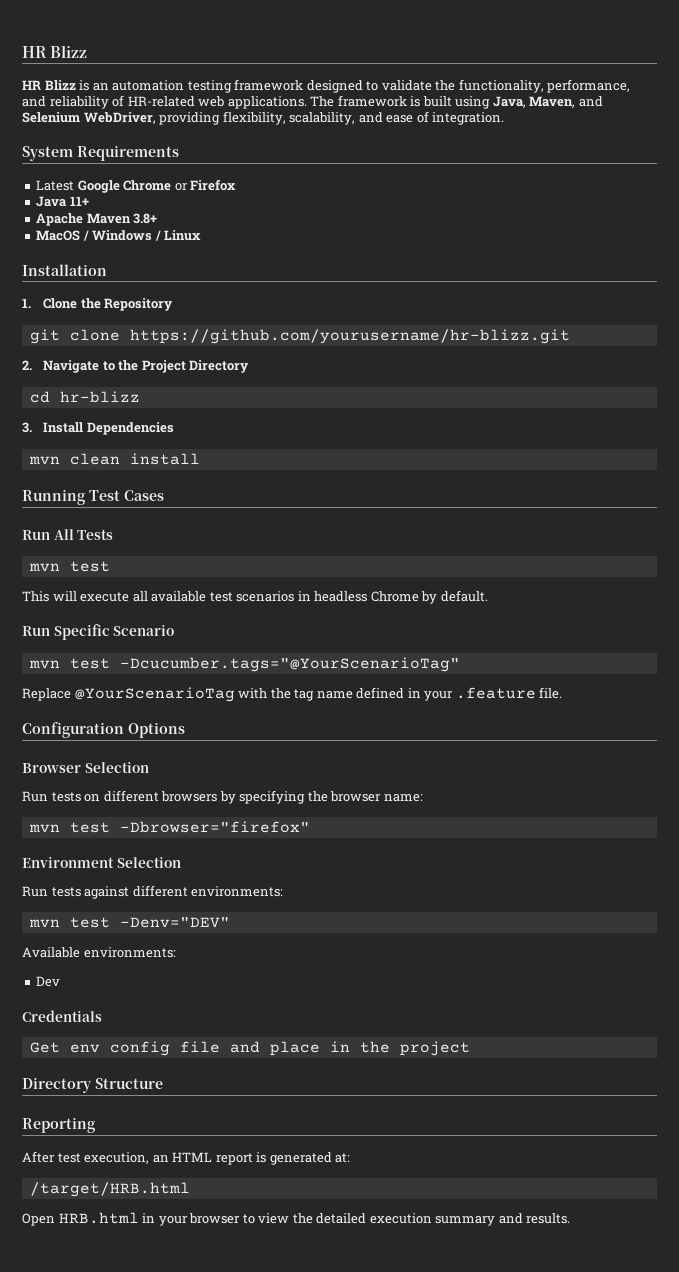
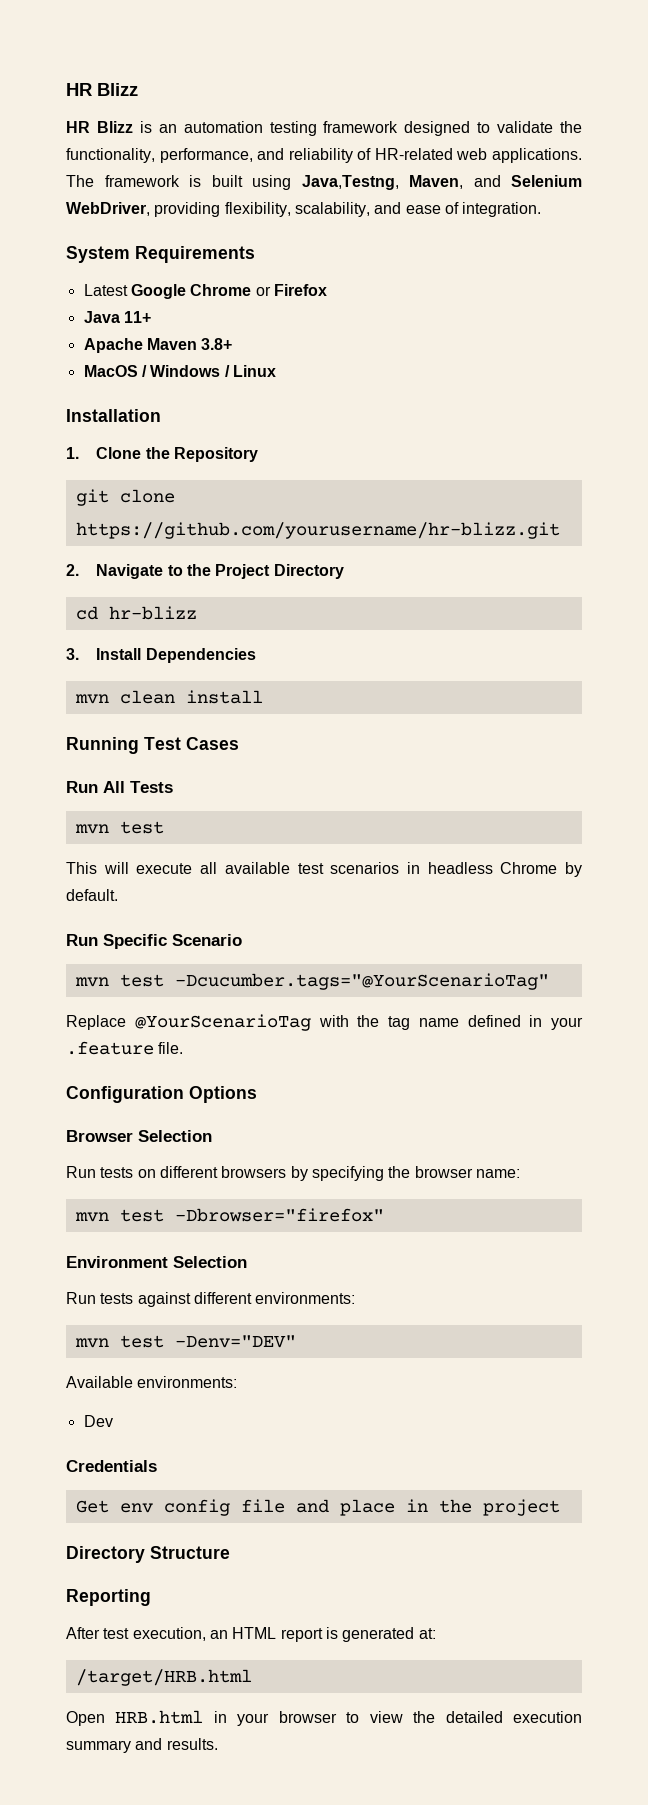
[492,96,526,108] Java, -> [301,175,399,190] Java,Testng,

